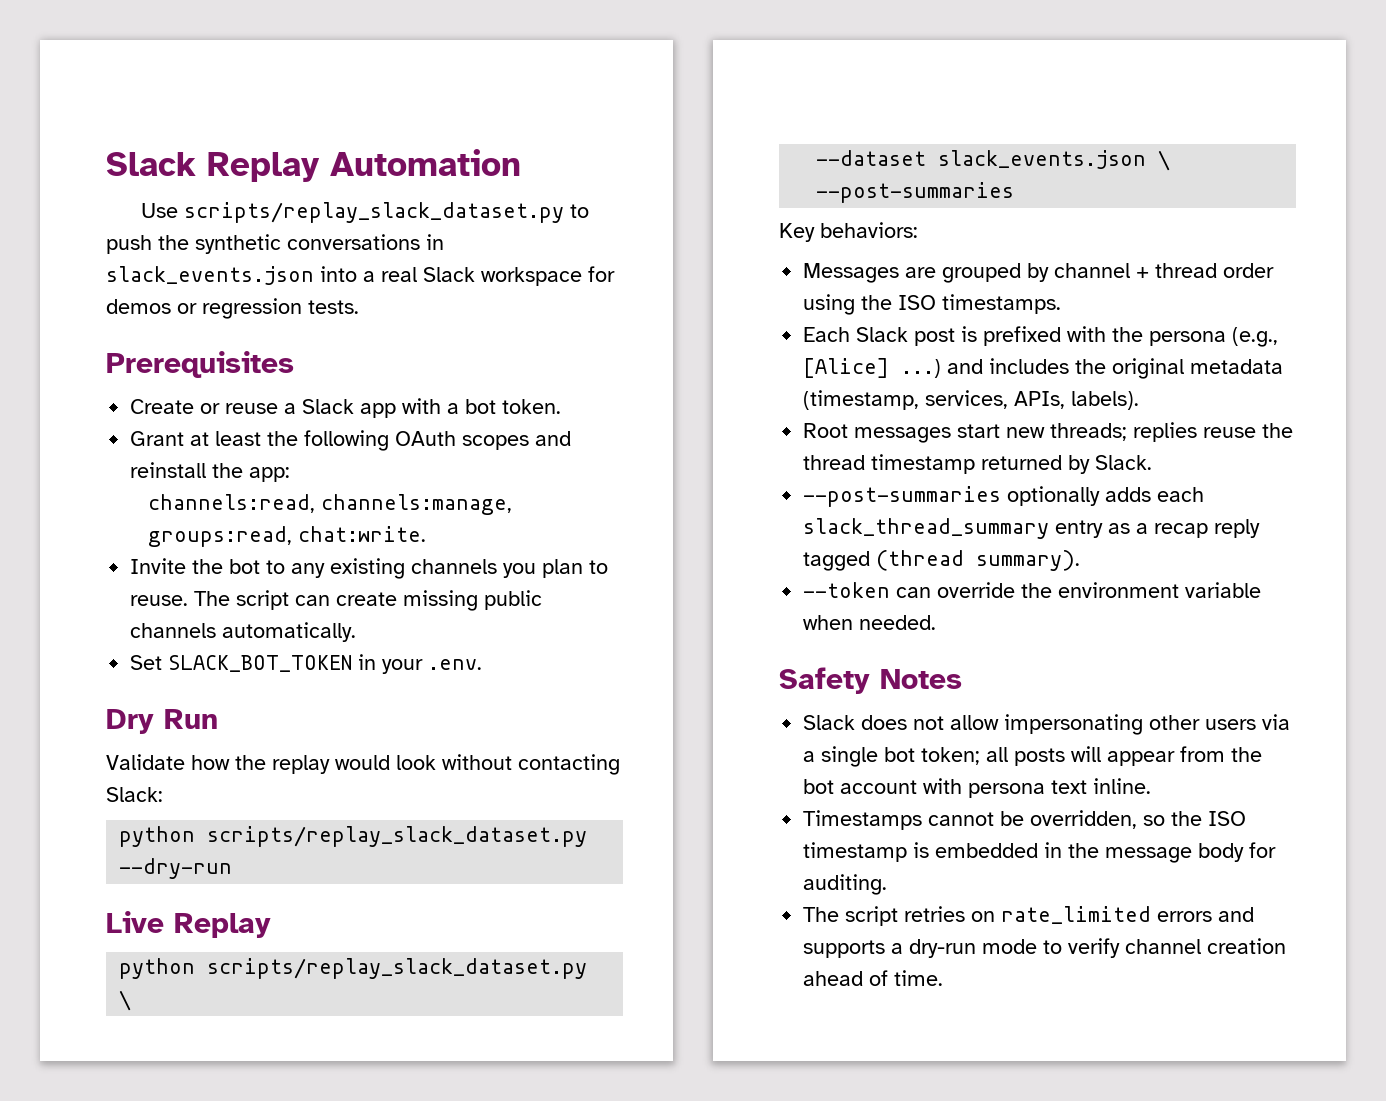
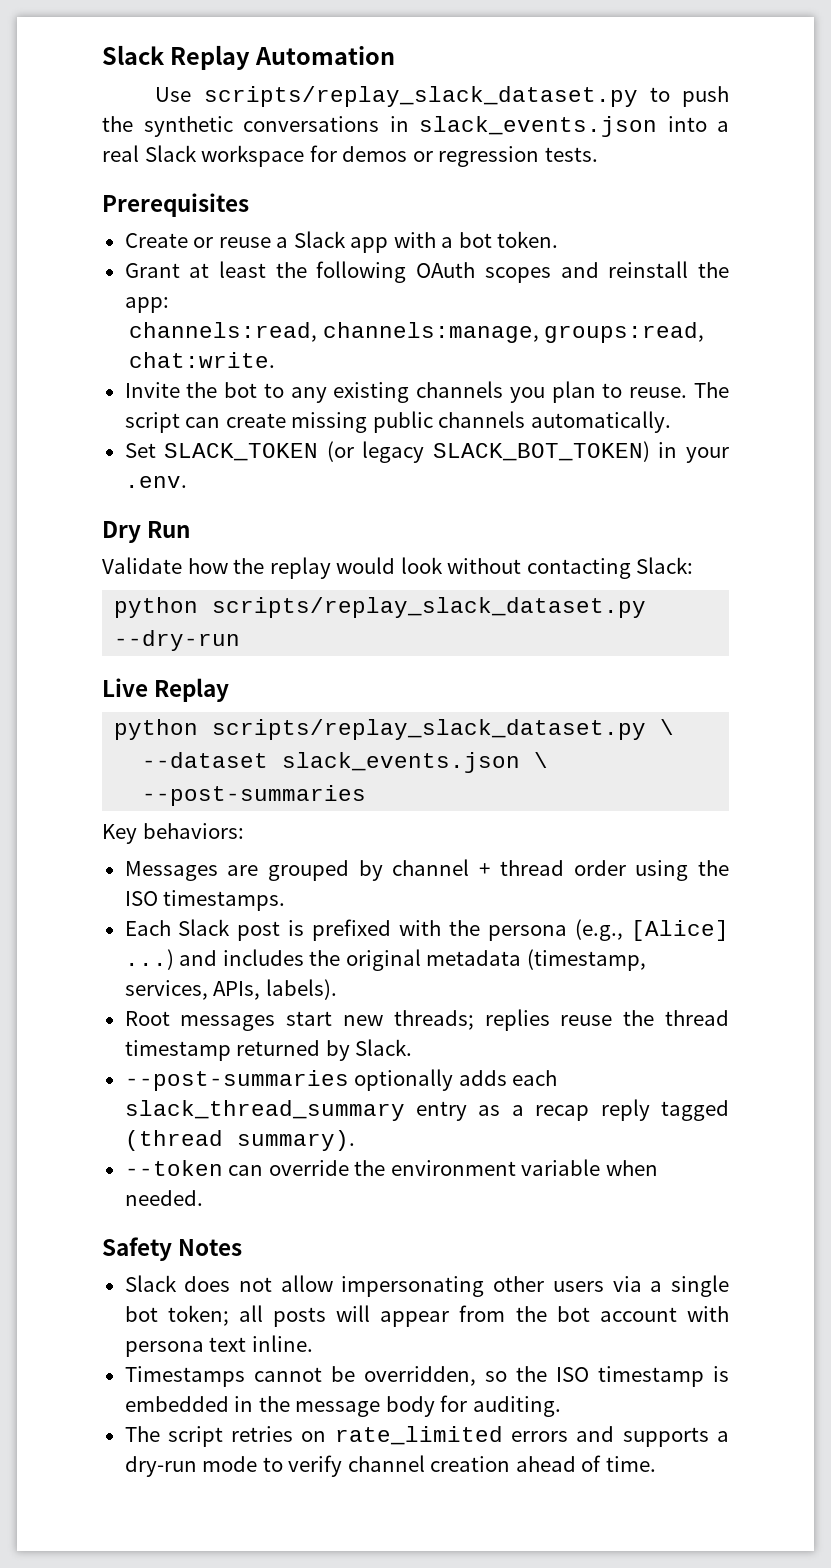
[168,655,353,672] SLACK_BOT_TOKEN -> [164,441,650,463] SLACK_TOKEN (or legacy SLACK_BOT_TOKEN)

